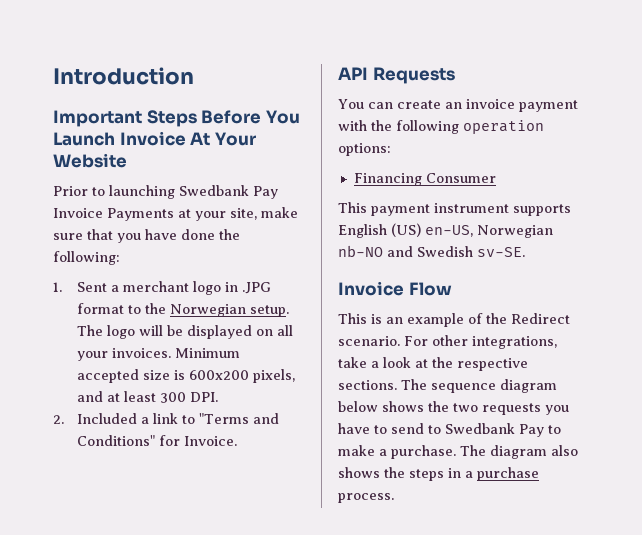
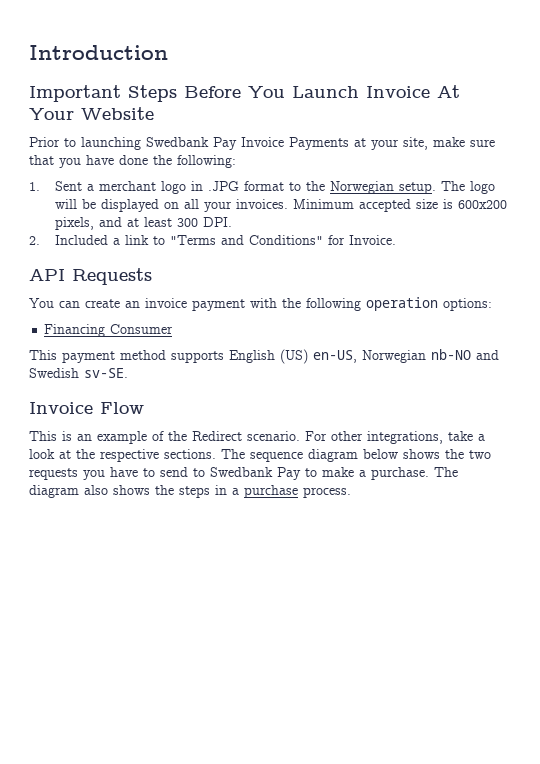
[434,203,509,213] instrument -> [120,350,166,360] method

